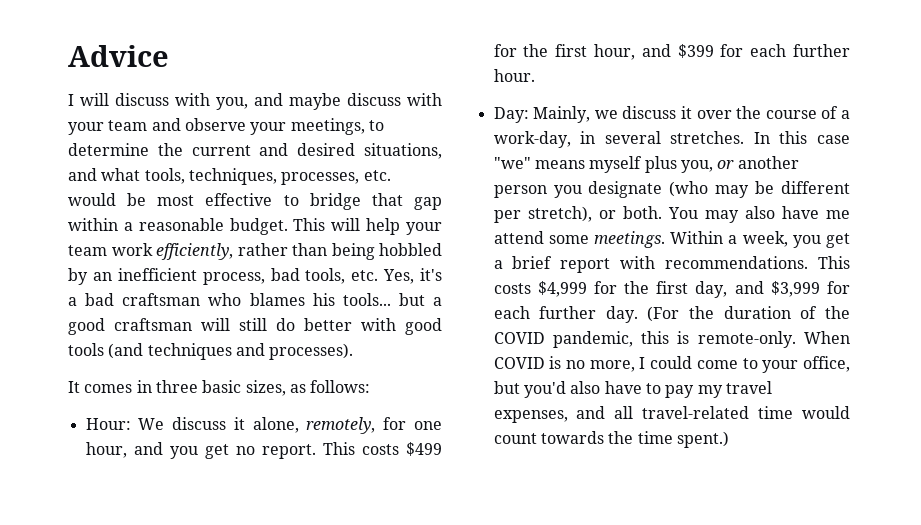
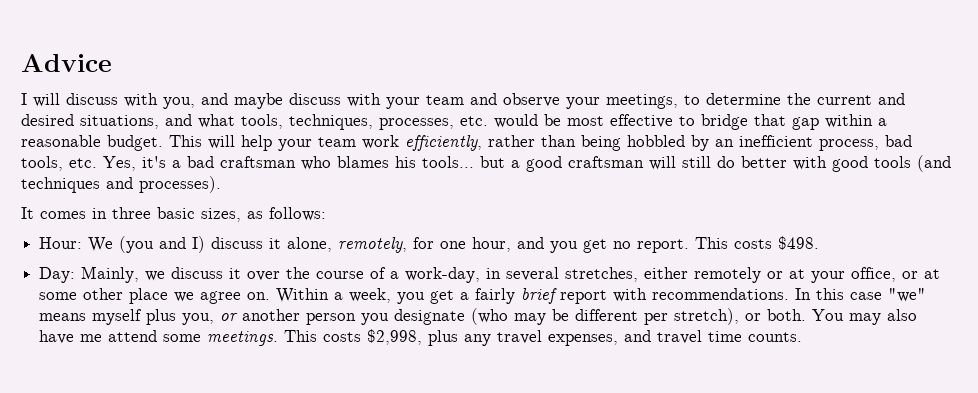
(165, 424) none -> [119,236,206,253] (you and I)
[406,442,443,456] [493,44,850,60] [493,69,535,82] $499 for the first hour, and $399 for each further hour. -> [778,236,820,250] $498.
[670,131,745,144] stretches. -> [565,267,941,283] [39,288,790,304] stretches, either remotely or at your office, or at some other place we agree on. Within a week, you get a fairly brief report with recommendations.
[670,231,850,248] [493,256,850,273] [493,281,850,298] [493,306,850,323] [493,331,850,348] [493,356,850,373] [493,381,772,398] [493,406,850,423] [493,431,729,448] Within a week, you get a brief report with recommendations. This costs $4,999 for the first day, and $3,999 for each further day. (For the duration of the COVID pandemic, this is remote-only. When COVID is no more, I could come to your office, but you'd also have to pay my travel expenses, and all travel-related time would count towards the time spent.) -> [284,329,803,346] This costs $2,998, plus any travel expenses, and travel time counts.

